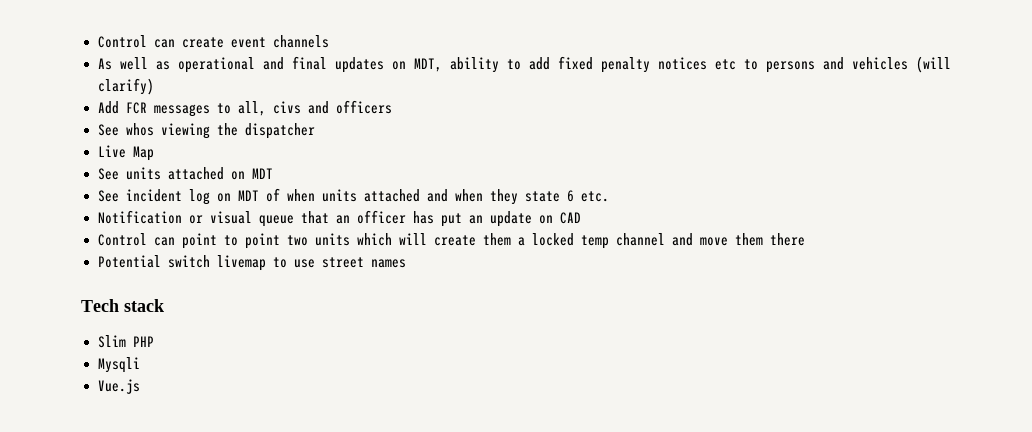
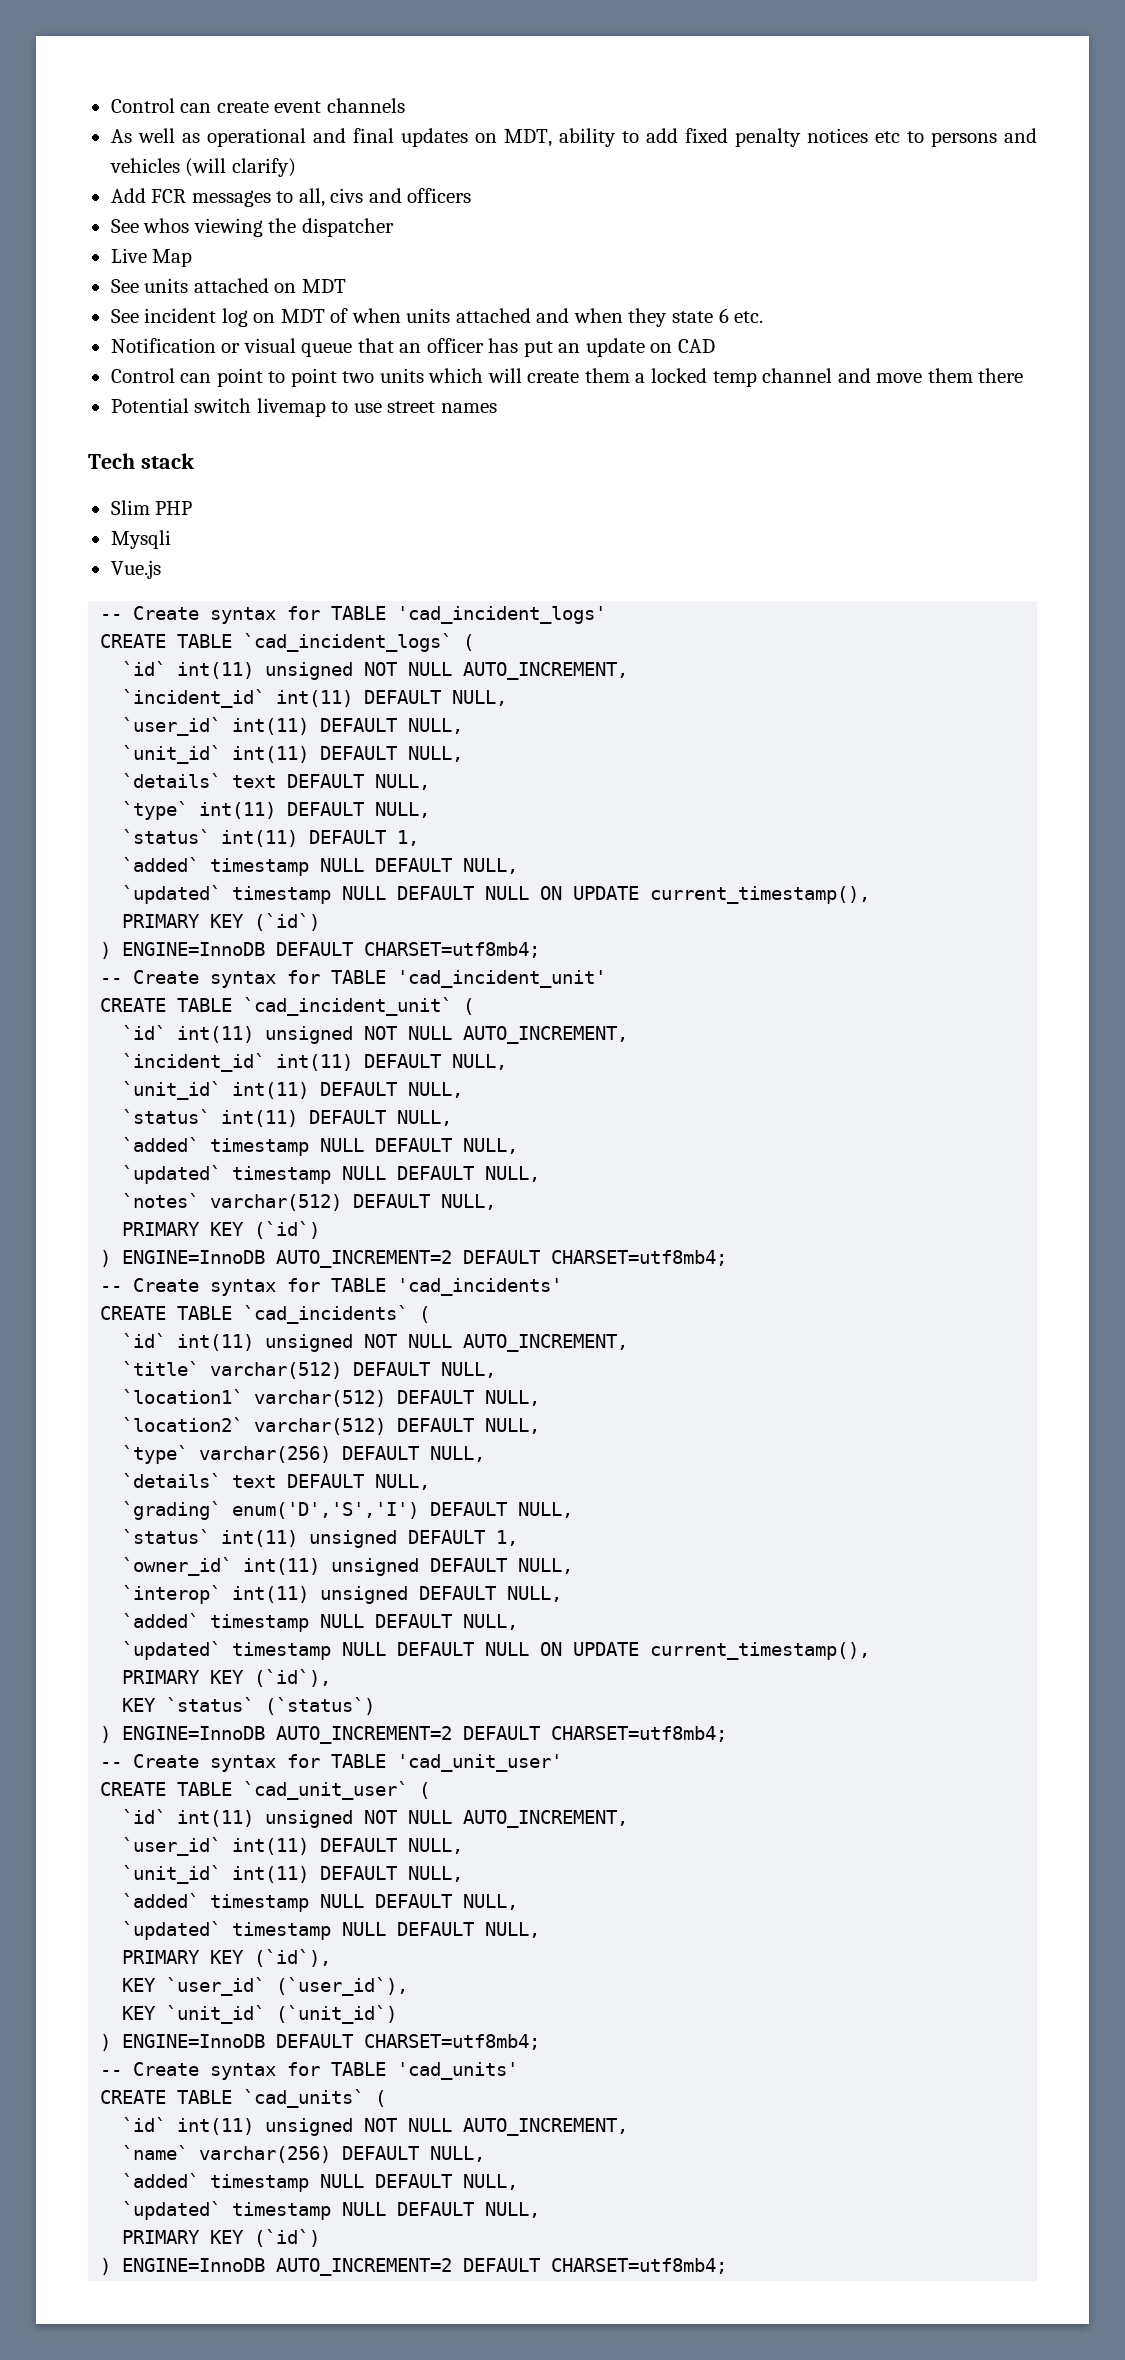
(140, 386) none -> [100,606,607,624] [100,633,475,652] [122,661,629,680] [122,689,508,708] [122,717,464,736] [122,745,464,764] [122,773,431,790] [122,801,431,820] [122,829,420,847] [122,857,519,876] [122,885,871,904] [122,913,321,931] [100,942,541,959] [100,970,607,988] [100,997,475,1016] [122,1025,629,1044] [122,1053,508,1072] [122,1081,464,1100] [122,1109,453,1127] [122,1137,519,1156] [122,1165,541,1184] [122,1193,497,1211] [122,1221,321,1239] [100,1250,728,1268] [100,1278,563,1296] [100,1305,431,1324] [122,1333,629,1352] [122,1361,497,1379] [122,1389,541,1407] [122,1417,541,1435] [122,1445,486,1464] [122,1473,431,1490] [122,1501,574,1520] [122,1529,519,1548] [122,1557,574,1576] [122,1585,563,1604] [122,1613,519,1632] [122,1641,871,1660] [122,1669,332,1687] [122,1697,376,1715] [100,1726,728,1744] [100,1754,563,1772] [100,1781,431,1800] [122,1809,629,1828] [122,1837,464,1856] [122,1865,464,1884] [122,1893,519,1912] [122,1921,541,1940] [122,1949,332,1967] [122,1977,409,1996] [122,2005,398,2024] [100,2034,541,2051] [100,2062,519,2080] [100,2089,387,2108] [122,2117,629,2136] [122,2145,486,2163] [122,2173,519,2192] [122,2201,541,2220] [122,2229,321,2247] [100,2258,728,2276] // -- Create syntax for TABLE 'cad_incident_logs' // CREATE TABLE `cad_incident_logs` ( // `id` int(11) unsigned NOT NULL AUTO_INCREMENT, // `incident_id` int(11) DEFAULT NULL, // `user_id` int(11) DEFAULT NULL, // `unit_id` int(11) DEFAULT NULL, // `details` text DEFAULT NULL, // `type` int(11) DEFAULT NULL, // `status` int(11) DEFAULT 1, // `added` timestamp NULL DEFAULT NULL, // `updated` timestamp NULL DEFAULT NULL ON UPDATE current_timestamp(), // PRIMARY KEY (`id`) // ) ENGINE=InnoDB DEFAULT CHARSET=utf8mb4; // -- Create syntax for TABLE 'cad_incident_unit' // CREATE TABLE `cad_incident_unit` ( // `id` int(11) unsigned NOT NULL AUTO_INCREMENT, // `incident_id` int(11) DEFAULT NULL, // `unit_id` int(11) DEFAULT NULL, // `status` int(11) DEFAULT NULL, // `added` timestamp NULL DEFAULT NULL, // `updated` timestamp NULL DEFAULT NULL, // `notes` varchar(512) DEFAULT NULL, // PRIMARY KEY (`id`) // ) ENGINE=InnoDB AUTO_INCREMENT=2 DEFAULT CHARSET=utf8mb4; // -- Create syntax for TABLE 'cad_incidents' // CREATE TABLE `cad_incidents` ( // `id` int(11) unsigned NOT NULL AUTO_INCREMENT, // `title` varchar(512) DEFAULT NULL, // `location1` varchar(512) DEFAULT NULL, // `location2` varchar(512) DEFAULT NULL, // `type` varchar(256) DEFAULT NULL, // `details` text DEFAULT NULL, // `grading` enum('D','S','I') DEFAULT NULL, // `status` int(11) unsigned DEFAULT 1, // `owner_id` int(11) unsigned DEFAULT NULL, // `interop` int(11) unsigned DEFAULT NULL, // `added` timestamp NULL DEFAULT NULL, // `updated` timestamp NULL DEFAULT NULL ON UPDATE current_timestamp(), // PRIMARY KEY (`id`), // KEY `status` (`status`) // ) ENGINE=InnoDB AUTO_INCREMENT=2 DEFAULT CHARSET=utf8mb4; // -- Create syntax for TABLE 'cad_unit_user' // CREATE TABLE `cad_unit_user` ( // `id` int(11) unsigned NOT NULL AUTO_INCREMENT, // `user_id` int(11) DEFAULT NULL, // `unit_id` int(11) DEFAULT NULL, // `added` timestamp NULL DEFAULT NULL, // `updated` timestamp NULL DEFAULT NULL, // PRIMARY KEY (`id`), // KEY `user_id` (`user_id`), // KEY `unit_id` (`unit_id`) // ) ENGINE=InnoDB DEFAULT CHARSET=utf8mb4; // -- Create syntax for TABLE 'cad_units' // CREATE TABLE `cad_units` ( // `id` int(11) unsigned NOT NULL AUTO_INCREMENT, // `name` varchar(256) DEFAULT NULL, // `added` timestamp NULL DEFAULT NULL, // `updated` timestamp NULL DEFAULT NULL, // PRIMARY KEY (`id`) // ) ENGINE=InnoDB AUTO_INCREMENT=2 DEFAULT CHARSET=utf8mb4;

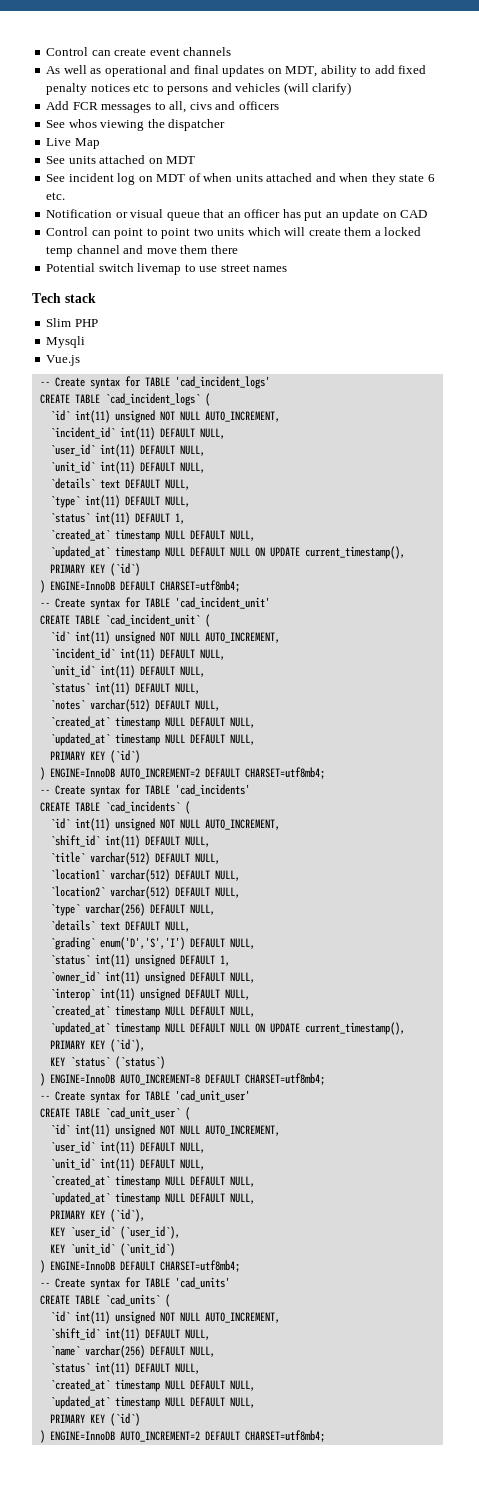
[122,857,519,876] [122,885,222,904] `added` timestamp NULL DEFAULT NULL, // `updated` -> [49,529,255,542] [49,546,110,559] `created_at` timestamp NULL DEFAULT NULL, // `updated_at`
[122,1137,519,1156] [122,1165,541,1184] [122,1193,497,1211] `added` timestamp NULL DEFAULT NULL, // `updated` timestamp NULL DEFAULT NULL, // `notes` varchar(512) DEFAULT NULL, -> [49,699,220,712] [49,716,255,729] [49,733,255,746] `notes` varchar(512) DEFAULT NULL, // `created_at` timestamp NULL DEFAULT NULL, // `updated_at` timestamp NULL DEFAULT NULL,
(629, 1343) none -> [49,835,210,848] // `shift_id` int(11) DEFAULT NULL,
[122,1613,519,1632] [122,1641,222,1660] `added` timestamp NULL DEFAULT NULL, // `updated` -> [49,1005,255,1018] [49,1022,110,1035] `created_at` timestamp NULL DEFAULT NULL, // `updated_at`
[276,1726,453,1744] AUTO_INCREMENT=2 -> [119,1074,200,1085] AUTO_INCREMENT=8
[122,1893,519,1912] [122,1921,222,1940] `added` timestamp NULL DEFAULT NULL, // `updated` -> [49,1175,255,1188] [49,1192,110,1205] `created_at` timestamp NULL DEFAULT NULL, // `updated_at`
(629, 2127) none -> [49,1328,210,1341] // `shift_id` int(11) DEFAULT NULL,
[122,2173,519,2192] [122,2201,222,2220] `added` timestamp NULL DEFAULT NULL, // `updated` -> [49,1362,200,1375] [49,1379,255,1392] [49,1396,110,1409] `status` int(11) DEFAULT NULL, // `created_at` timestamp NULL DEFAULT NULL, // `updated_at`

